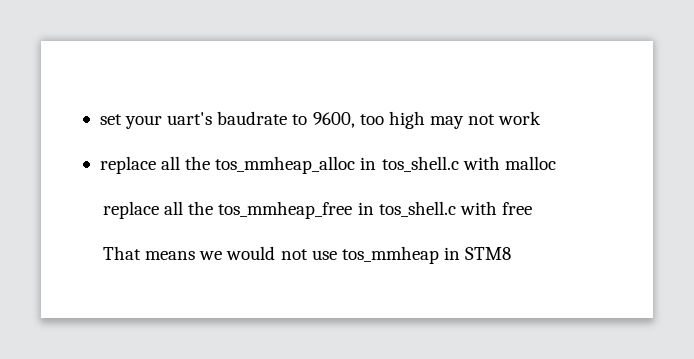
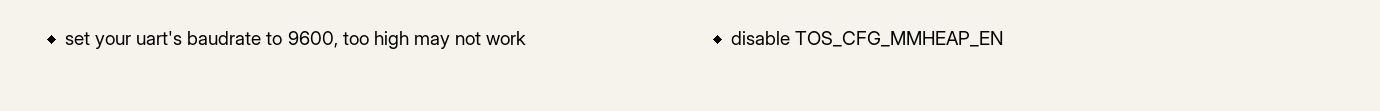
[99,156,556,174] [103,201,532,219] [103,246,512,264] replace all the tos_mmheap_alloc in tos_shell.c with malloc // replace all the tos_mmheap_free in tos_shell.c with free // That means we would not use tos_mmheap in STM8 -> [730,31,1004,47] disable TOS_CFG_MMHEAP_EN

